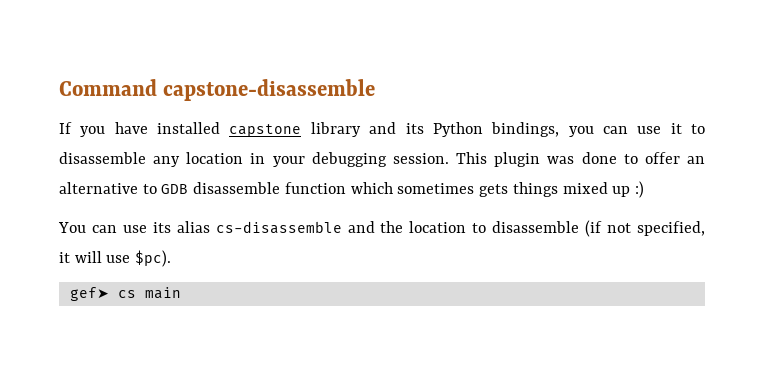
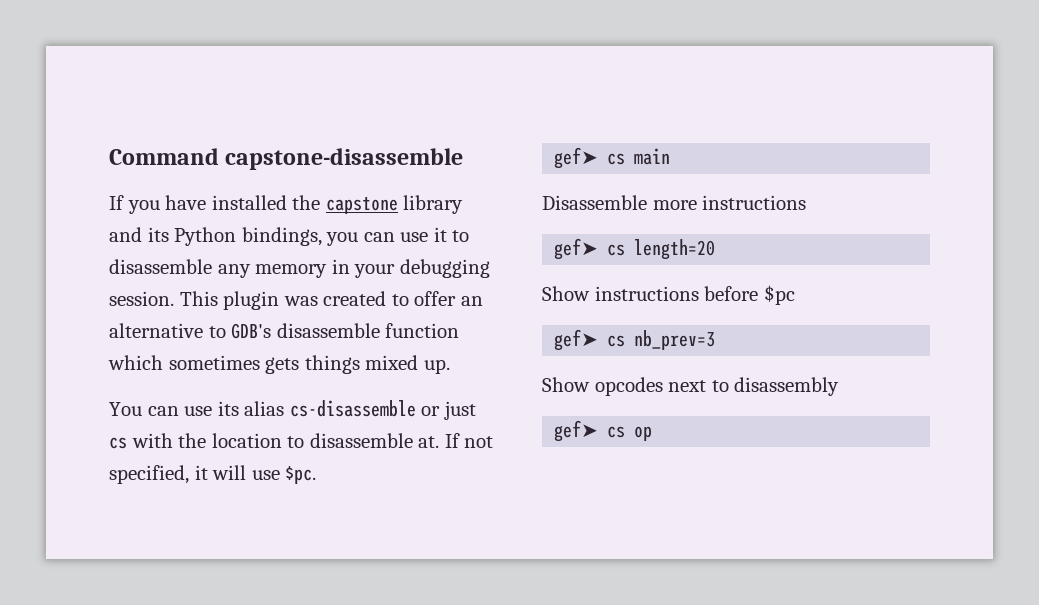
(221, 128) none -> [292,195,321,210] the
[186,152,244,164] location -> [255,264,328,278] memory
[581,152,617,164] done -> [323,291,387,306] created
[161,184,189,194] GDB -> [231,323,272,339] GDB's
[612,181,644,198] up :) -> [423,359,450,374] up.
[347,221,375,233] and -> [421,401,476,420] [109,433,173,449] or just cs with
[585,220,603,237] (if -> [418,433,460,448] at. If
[135,250,172,267] $pc). -> [285,466,317,484] $pc.
(181, 293) none -> [542,195,807,210] [554,238,716,260] [542,285,795,305] [554,329,716,351] [542,377,840,396] [554,420,653,442] // Disassemble more instructions // gef➤ cs length=20 // Show instructions before $pc // gef➤ cs nb_prev=3 // Show opcodes next to disassembly // gef➤ cs op

